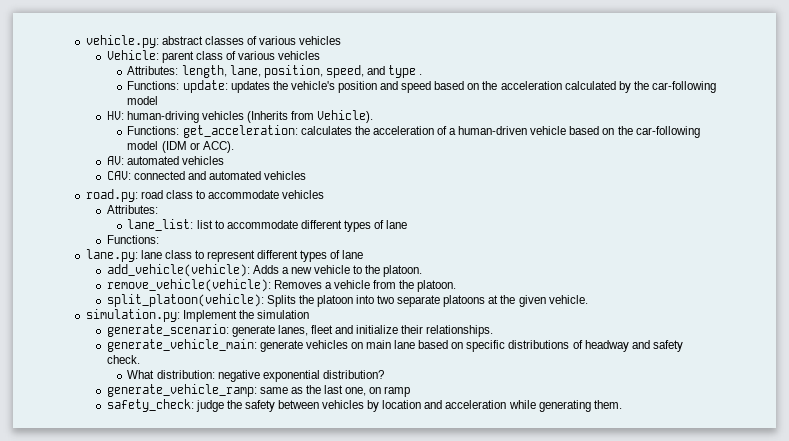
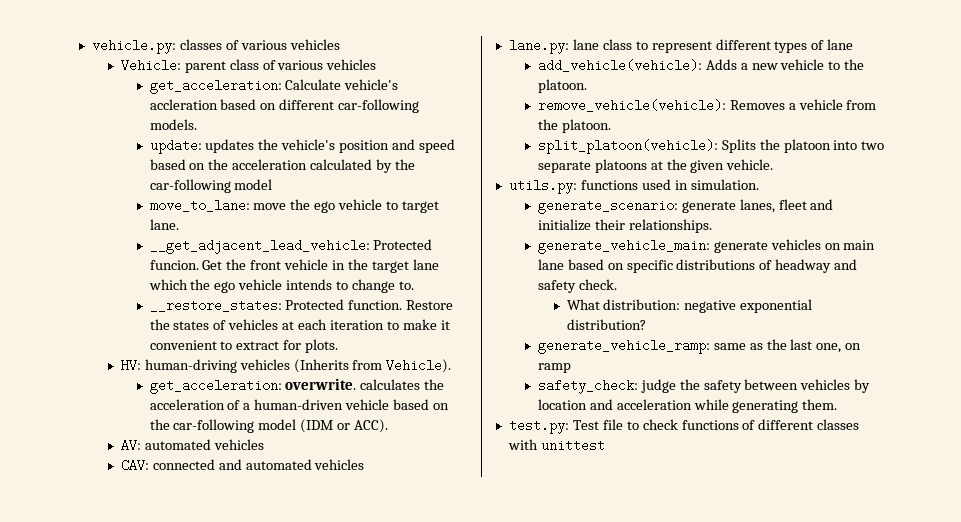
[161,36,203,45] abstract -> (176, 46) none
[127,65,423,78] [127,81,180,90] Attributes: length, lane, position, speed, and type . // Functions: -> [149,79,399,94] [149,99,420,113] [149,119,197,130] get_acceleration: Calculate vehicle's accleration based on different car-following models. //
(159, 100) none -> [149,199,440,213] [149,219,179,230] [149,239,433,254] [149,259,439,273] [148,279,414,293] [149,299,454,312] [149,319,450,330] [149,339,339,353] // move_to_lane: move the ego vehicle to target lane. // __get_adjacent_lead_vehicle: Protected funcion. Get the front vehicle in the target lane which the ego vehicle intends to change to. // __restore_states: Protected function. Restore the states of vehicles at each iteration to make it convenient to extract for plots.
[127,125,298,138] Functions: get_acceleration: -> [149,378,357,394] get_acceleration: overwrite.
[85,189,325,202] [106,205,158,214] [127,219,408,232] [106,235,159,244] // road.py: road class to accommodate vehicles // Attributes: // lane_list: list to accommodate different types of lane // Functions: -> (365, 464) none
[85,309,309,322] simulation.py: Implement the simulation -> [508,179,759,194] utils.py: functions used in simulation.
(622, 404) none -> [508,419,860,434] [507,439,605,452] // test.py: Test file to check functions of different classes with unittest

